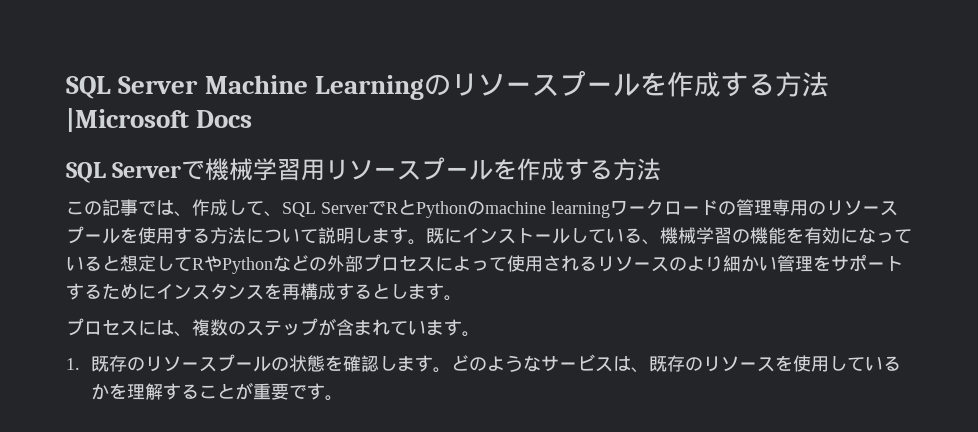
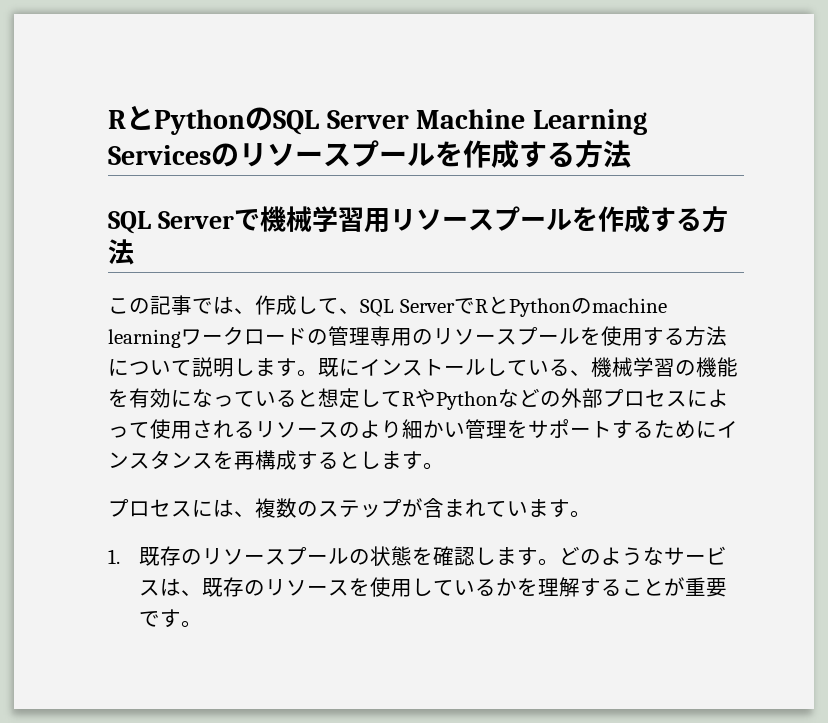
(66, 87) none -> [108,105,273,135] RとPythonの
(424, 87) none -> [108,145,211,165] Services
[66,108,253,132] |Microsoft Docs -> (631, 154) none

